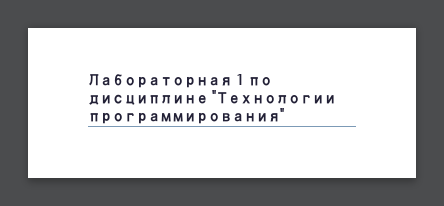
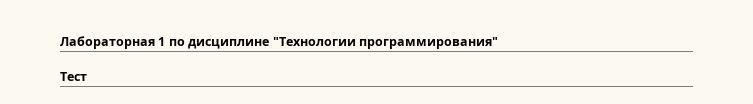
(284, 116) none -> [60,72,87,81] // Тест

